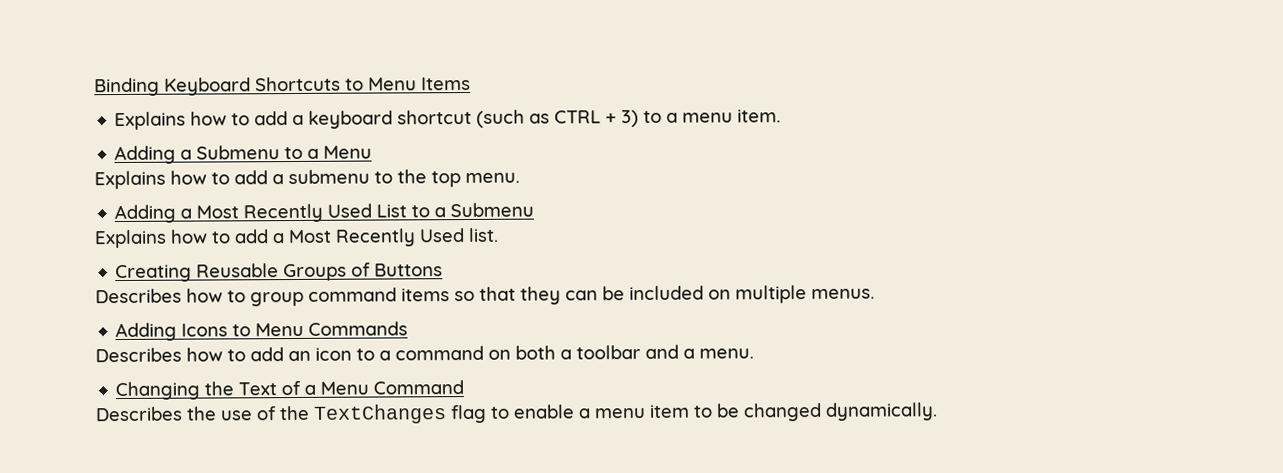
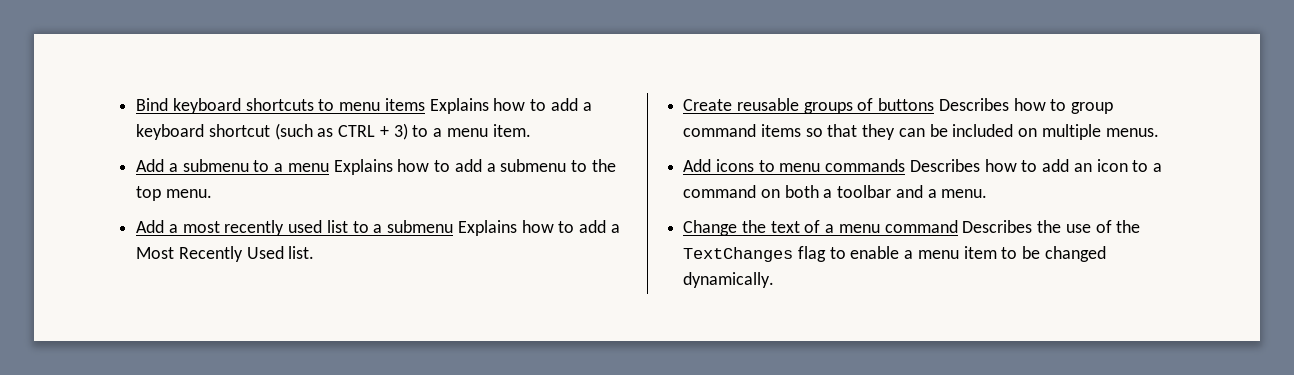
[94,76,471,97] Binding Keyboard Shortcuts to Menu Items // -> [136,98,425,114] Bind keyboard shortcuts to menu items
[114,145,373,165] Adding a Submenu to a Menu // -> [136,159,329,172] Add a submenu to a menu
[114,202,535,224] Adding a Most Recently Used List to a Submenu // -> [136,220,454,236] Add a most recently used list to a submenu
[115,262,444,283] Creating Reusable Groups of Buttons // -> [683,98,935,114] Create reusable groups of buttons
[115,321,409,342] Adding Icons to Menu Commands // -> [683,159,906,172] Add icons to menu commands
[115,380,465,401] Changing the Text of a Menu Command // -> [683,220,958,236] Change the text of a menu command

